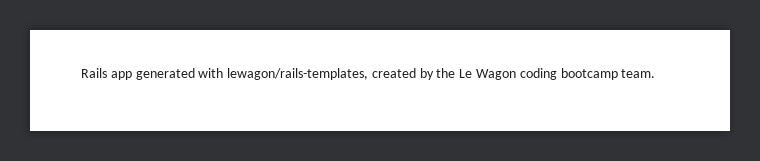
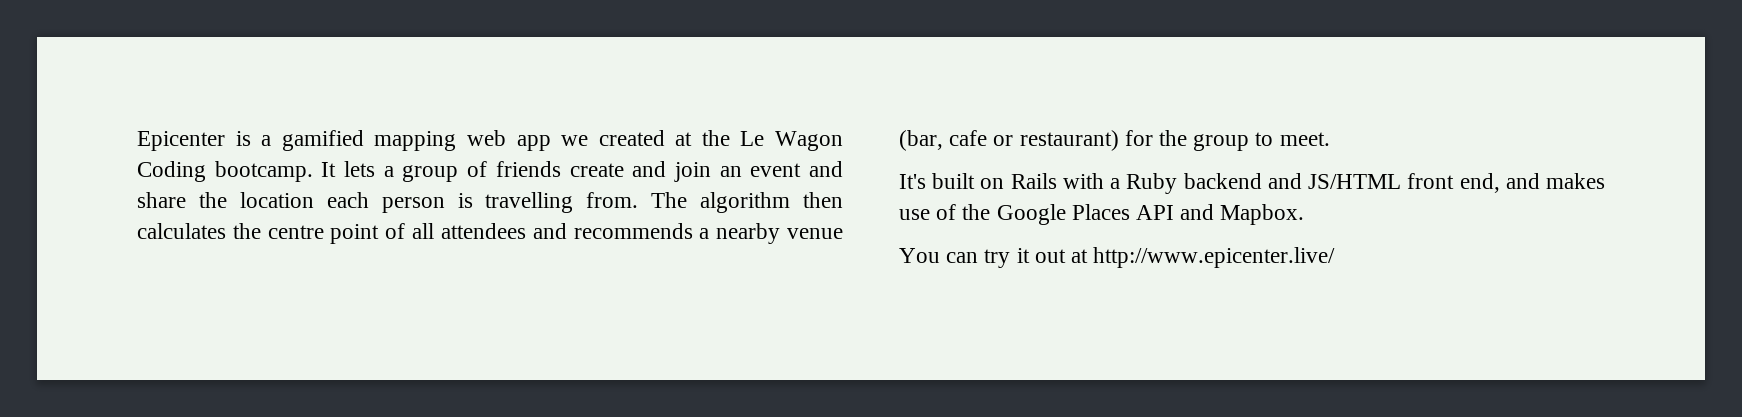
[81,68,656,80] Rails app generated with lewagon/rails-templates, created by the Le Wagon coding bootcamp team. -> [137,130,844,151] [137,161,843,182] [137,192,843,213] [137,223,844,244] [899,130,1330,151] [899,173,1605,194] [899,204,1305,225] [899,247,1336,268] Epicenter is a gamified mapping web app we created at the Le Wagon Coding bootcamp. It lets a group of friends create and join an event and share the location each person is travelling from. The algorithm then calculates the centre point of all attendees and recommends a nearby venue (bar, cafe or restaurant) for the group to meet. // It's built on Rails with a Ruby backend and JS/HTML front end, and makes use of the Google Places API and Mapbox. // You can try it out at http://www.epicenter.live/

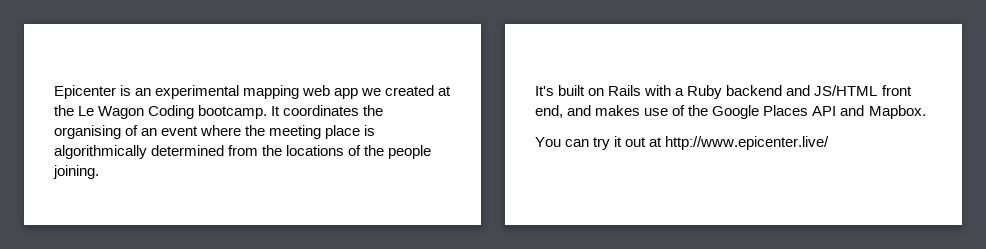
[261,130,364,151] a gamified -> [135,85,240,99] an experimental
[344,161,843,182] [137,192,843,213] [137,223,844,244] [899,130,1330,151] lets a group of friends create and join an event and share the location each person is travelling from. The algorithm then calculates the centre point of all attendees and recommends a nearby venue (bar, cafe or restaurant) for the group to meet. -> [283,105,384,116] [54,125,376,139] [54,145,432,159] [53,165,99,179] coordinates the organising of an event where the meeting place is algorithmically determined from the locations of the people joining.

